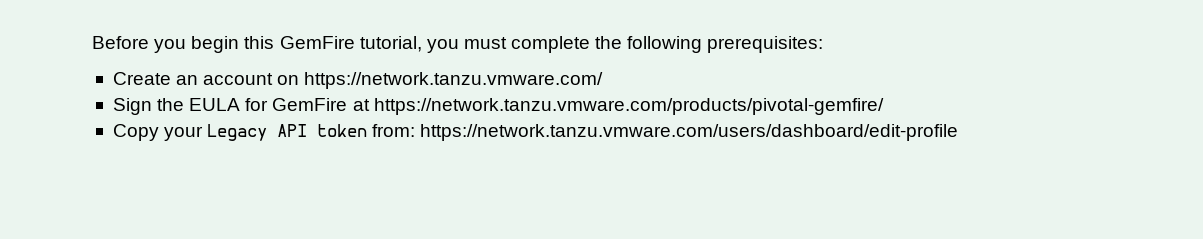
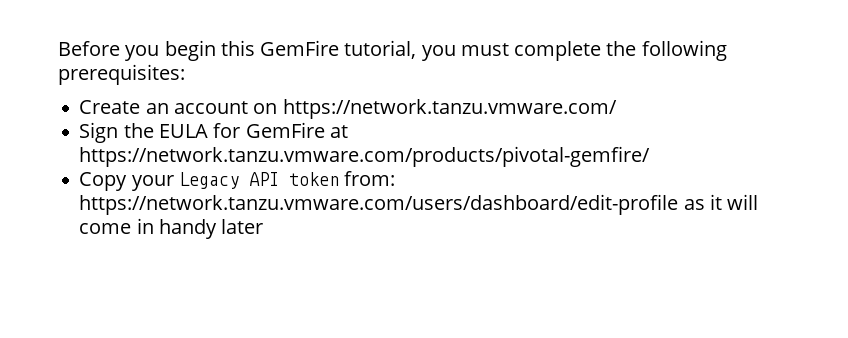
(959, 132) none -> [683,194,759,210] [79,218,264,239] as it will come in handy later

